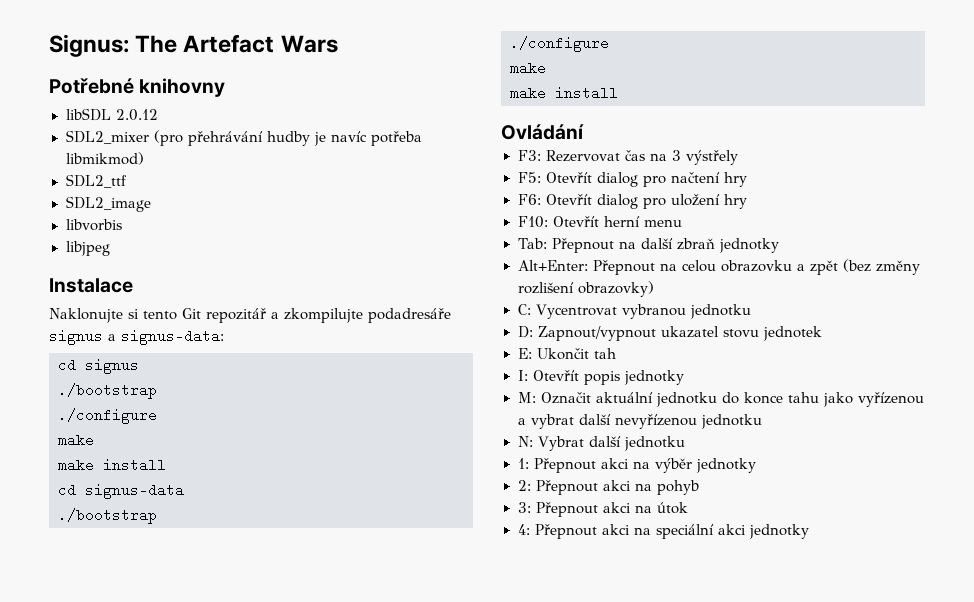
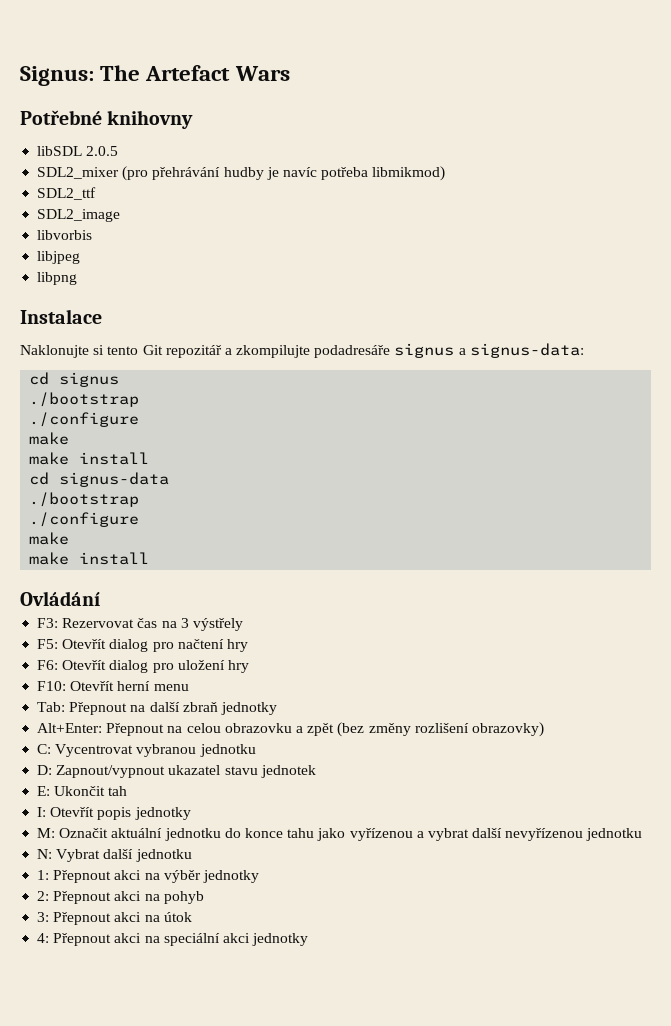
[115,109,158,121] 2.0.12 -> [86,146,119,156] 2.0.5
(110, 248) none -> [37,272,78,285] // libpng
[722,329,759,338] stovu -> [224,766,258,775] stavu

